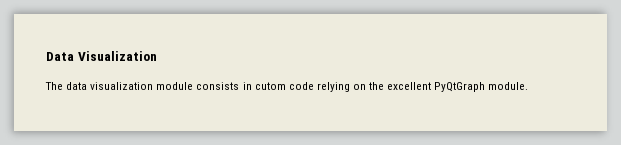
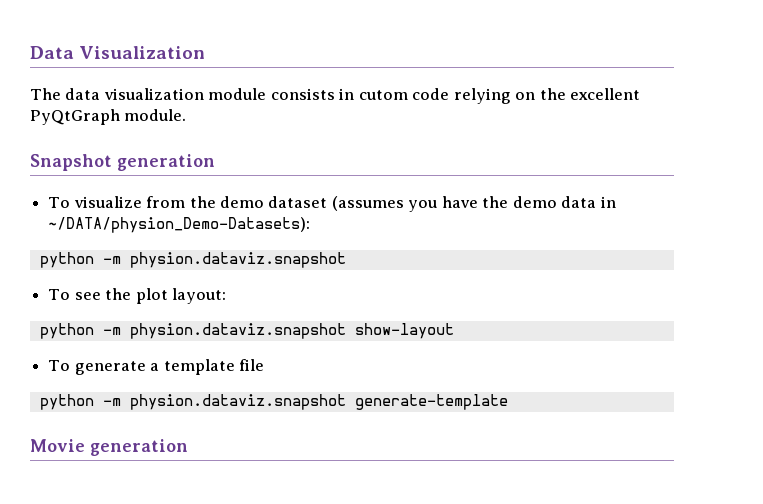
(529, 86) none -> [30,154,215,171] [48,196,616,212] [48,217,311,233] [39,252,346,268] [48,288,226,304] [39,323,454,339] [48,359,264,375] [39,394,508,410] [30,439,188,456] // Snapshot generation // To visualize from the demo dataset (assumes you have the demo data in ~/DATA/physion_Demo-Datasets): // python -m physion.dataviz.snapshot // To see the plot layout: // python -m physion.dataviz.snapshot show-layout // To generate a template file // python -m physion.dataviz.snapshot generate-template // Movie generation

